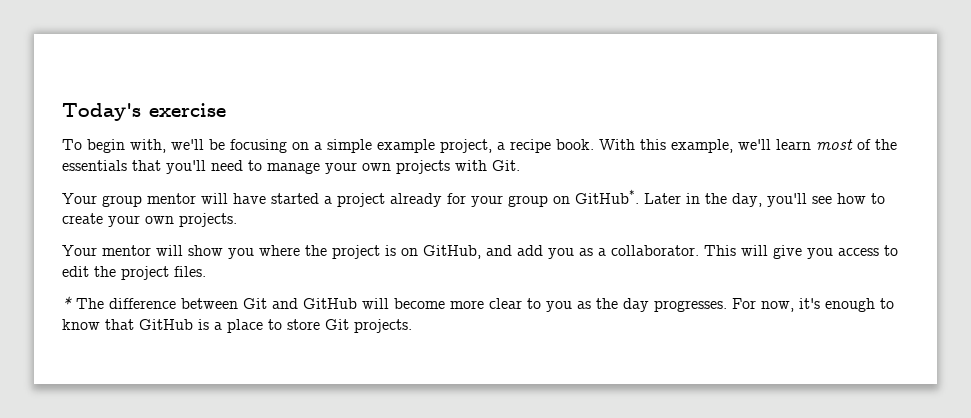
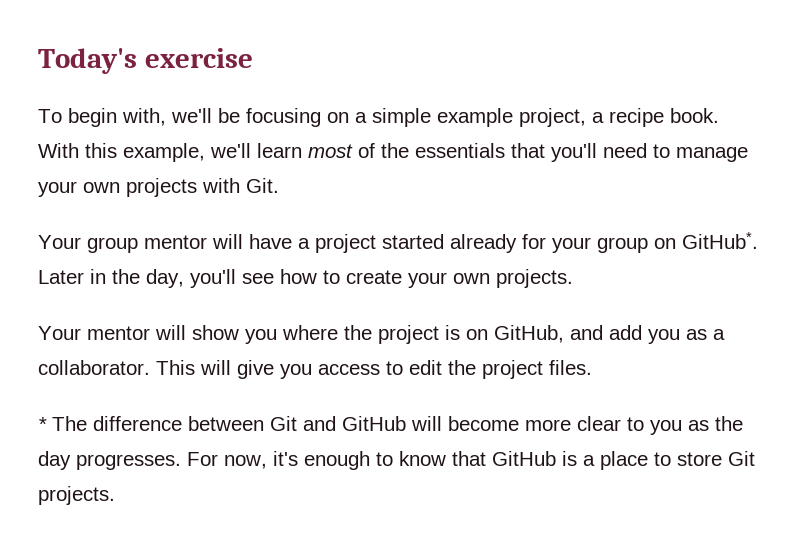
[271,193,319,204] started -> (292, 241) none
(385, 200) none -> [382,234,444,249] started

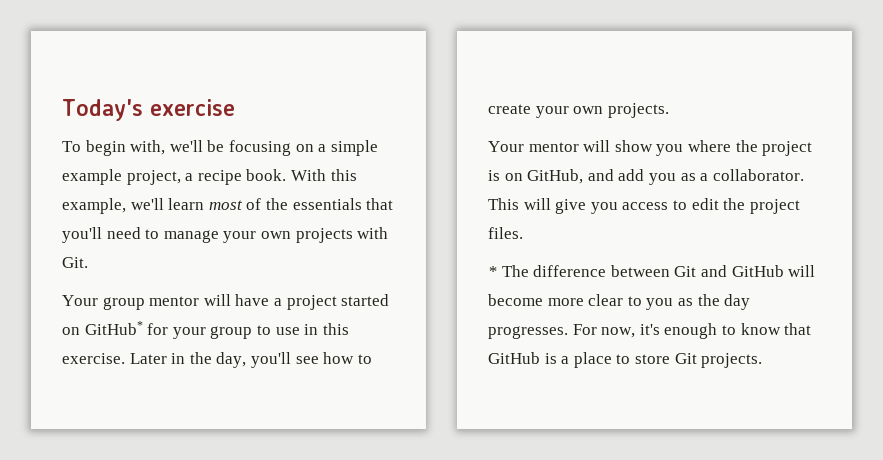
[450,234,517,253] already -> [62,321,143,335] on GitHub*
[654,232,758,249] on GitHub*. -> [256,323,349,335] [62,353,125,364] to use in this exercise.

